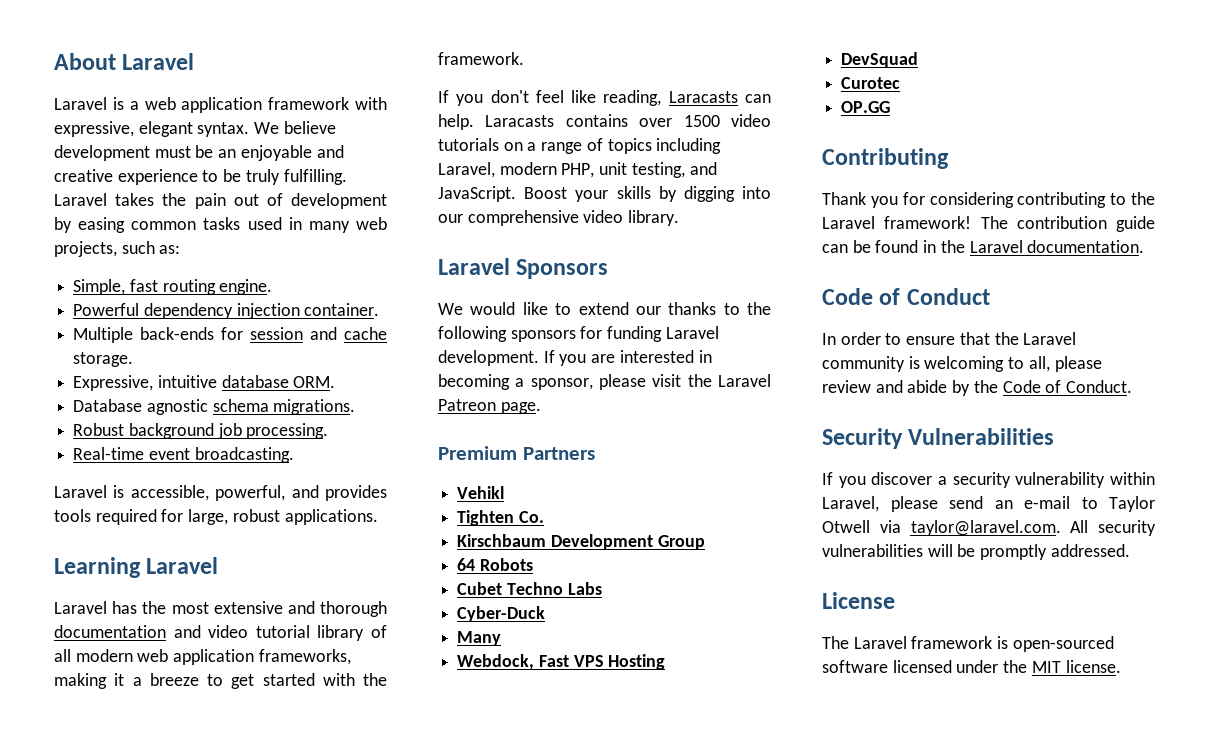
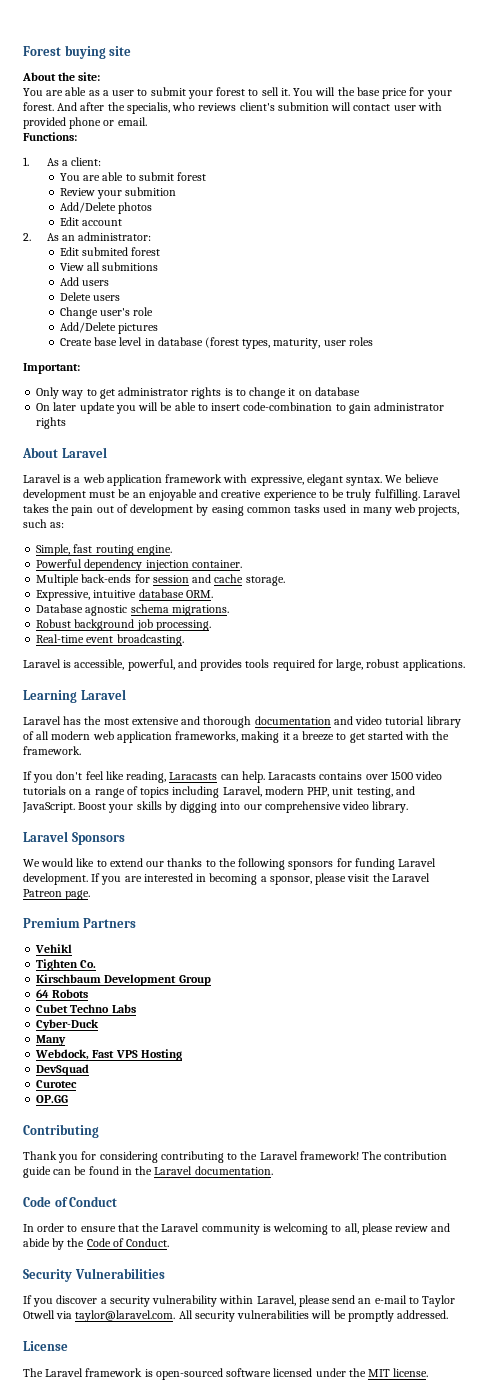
(54, 61) none -> [23,45,132,59] [22,72,101,81] [23,87,452,99] [23,102,442,114] [23,117,147,129] [23,132,77,141] [23,157,102,166] [59,172,207,181] [59,187,177,199] [59,202,153,214] [59,217,123,226] [23,232,152,241] [59,247,161,256] [59,262,159,271] [59,277,110,286] [59,292,121,301] [59,307,154,319] [59,322,159,334] [59,337,373,349] [23,363,80,374] [36,387,360,399] [36,402,445,414] [36,417,67,429] Forest buying site // About the site: // You are able as a user to submit your forest to sell it. You will the base price for your forest. And after the specialis, who reviews client's submition will contact user with provided phone or email. // Functions: // 1. As a client: // You are able to submit forest // Review your submition // Add/Delete photos // Edit account // 2. As an administrator: // Edit submited forest // View all submitions // Add users // Delete users // Change user's role // Add/Delete pictures // Create base level in database (forest types, maturity, user roles // Important: // Only way to get administrator rights is to change it on database // On later update you will be able to insert code-combination to gain administrator rights //

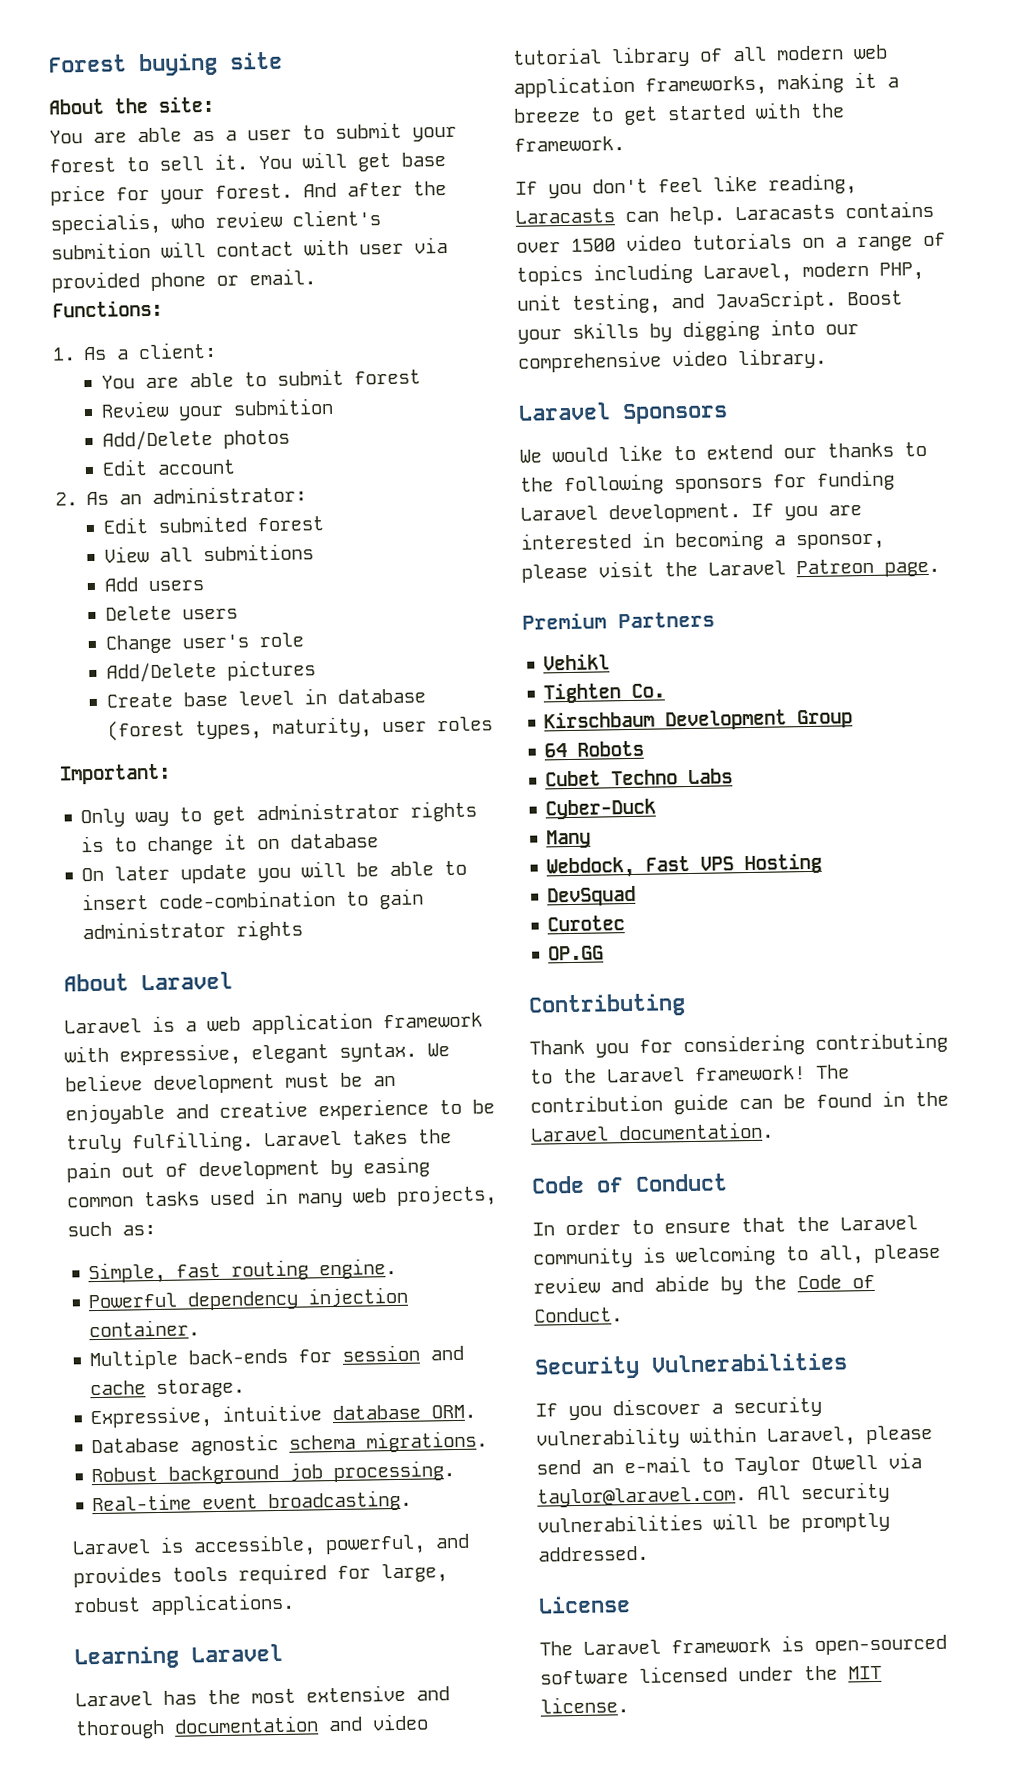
[337,87,355,96] the -> [357,152,391,172] get
[198,103,237,111] reviews -> [215,210,283,228] review
[393,102,442,111] user with -> [304,236,448,256] with user via

